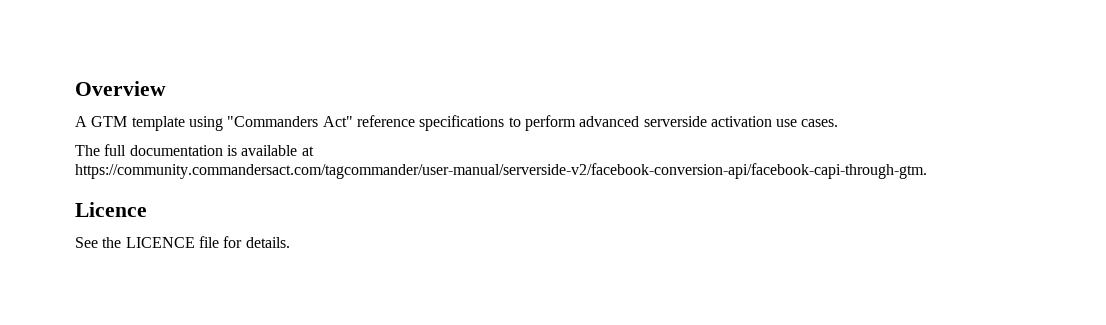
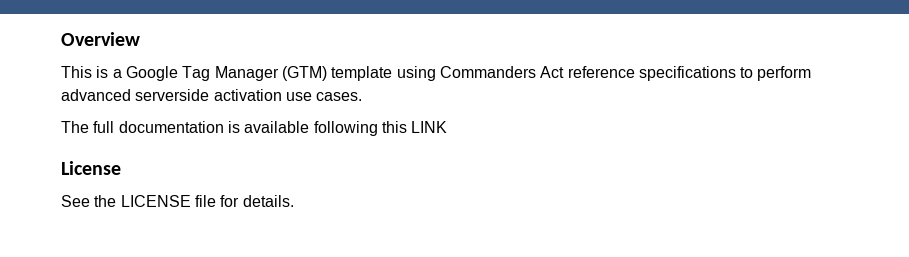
[75,116,353,131] A GTM template using "Commanders Act" -> [61,66,565,81] This is a Google Tag Manager (GTM) template using Commanders Act
[301,146,314,156] [75,163,927,179] [75,202,147,217] at https://community.commandersact.com/tagcommander/user-manual/serverside-v2/facebook-conversion-api/facebook-capi-through-gtm. // Licence -> [313,121,448,136] [61,161,121,175] following this LINK // License
[125,237,195,248] LICENCE -> [120,195,191,207] LICENSE

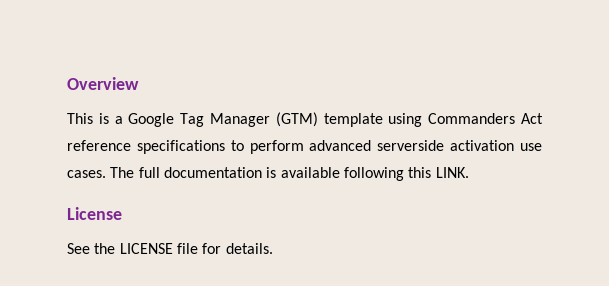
(363, 96) // -> (106, 174) none
[411,121,448,133] LINK -> [435,167,469,178] LINK.

